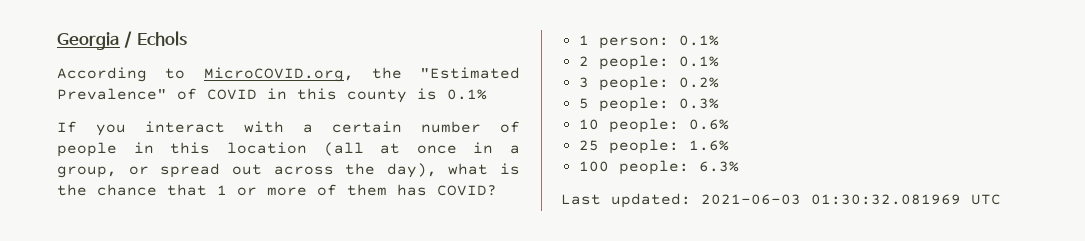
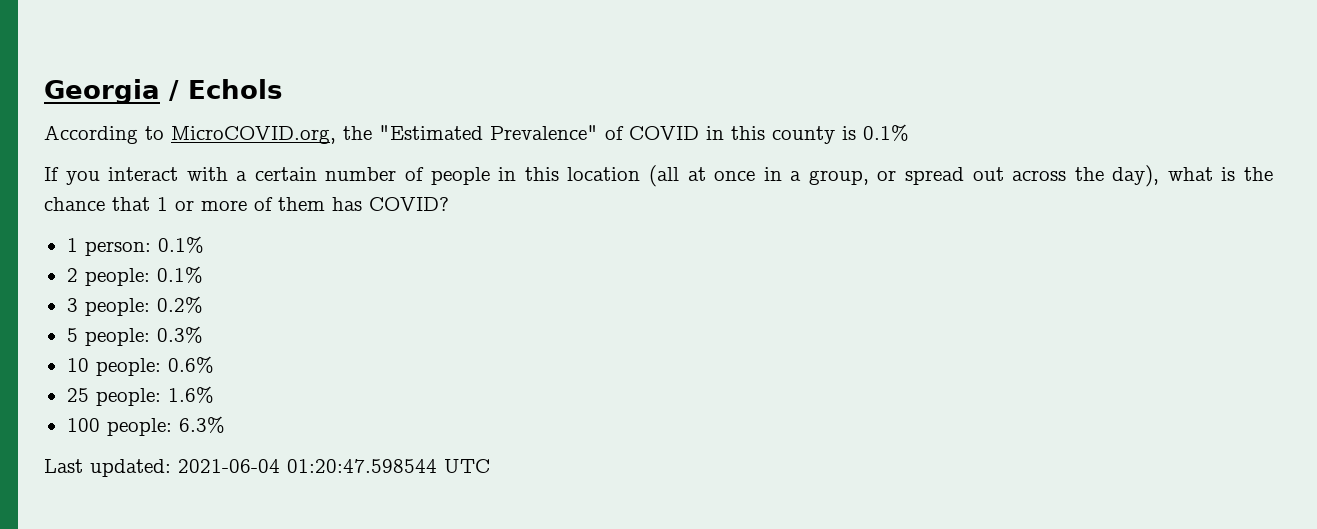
[701,194,961,205] 2021-06-03 01:30:32.081969 -> [178,459,437,473] 2021-06-04 01:20:47.598544

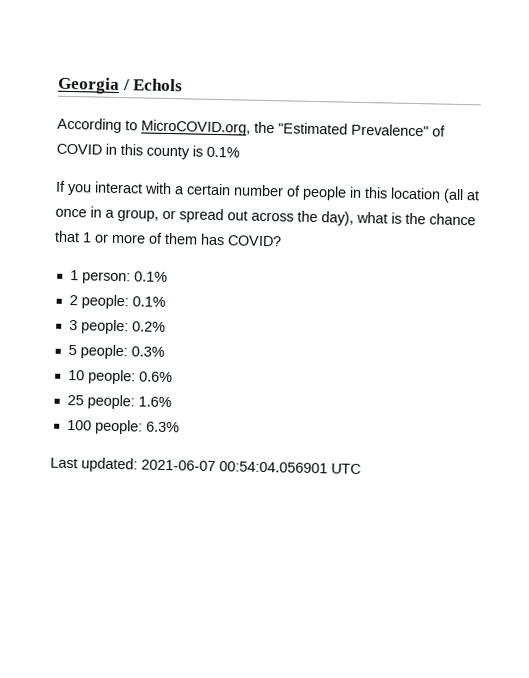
[178,459,437,473] 2021-06-04 01:20:47.598544 -> [141,459,328,474] 2021-06-07 00:54:04.056901

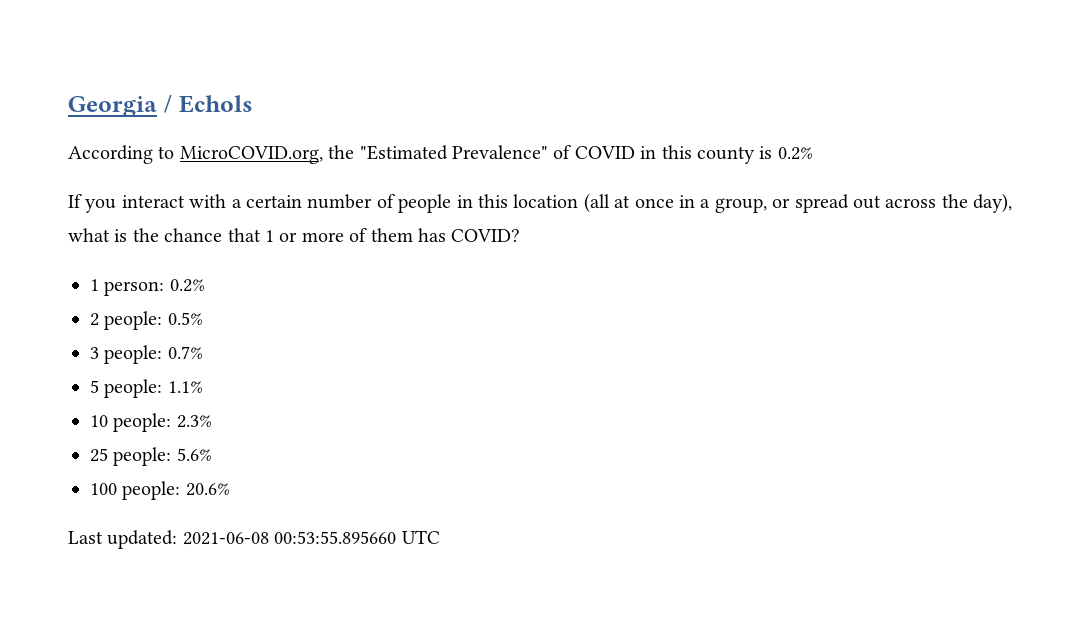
[206,146,240,158] 0.1% -> [777,147,813,160] 0.2%
[133,271,168,283] 0.1% -> [169,279,205,292] 0.2%
[131,296,166,307] 0.1% -> [167,312,203,325] 0.5%
[131,321,166,332] 0.2% -> [167,346,203,359] 0.7%
[130,346,165,357] 0.3% -> [167,381,203,393] 1.1%
[138,371,173,383] 0.6% -> [176,415,212,428] 2.3%
[137,396,172,408] 1.6% -> [176,448,212,461] 5.6%
[145,421,180,433] 6.3% -> [185,483,230,496] 20.6%
[141,459,328,474] 2021-06-07 00:54:04.056901 -> [182,531,397,545] 2021-06-08 00:53:55.895660

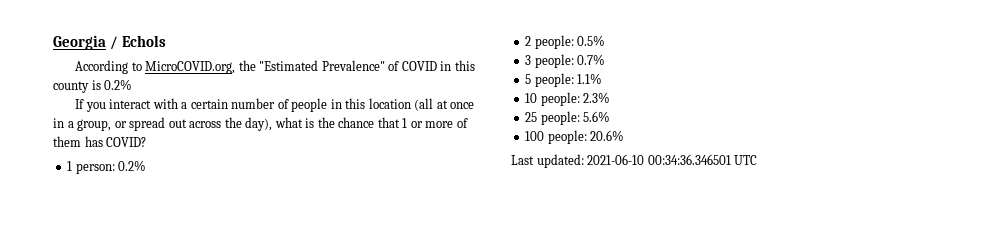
[182,531,397,545] 2021-06-08 00:53:55.895660 -> [587,154,731,165] 2021-06-10 00:34:36.346501

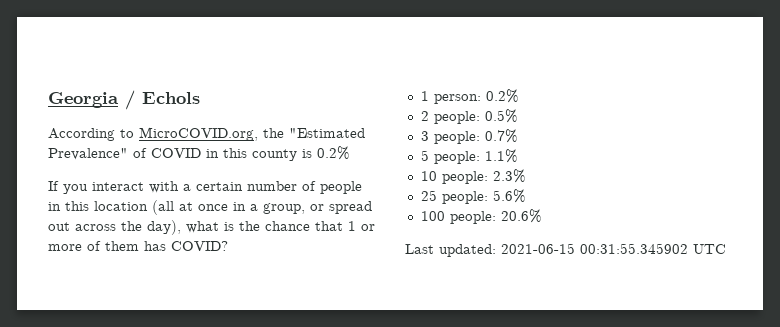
[587,154,731,165] 2021-06-10 00:34:36.346501 -> [501,243,688,254] 2021-06-15 00:31:55.345902

